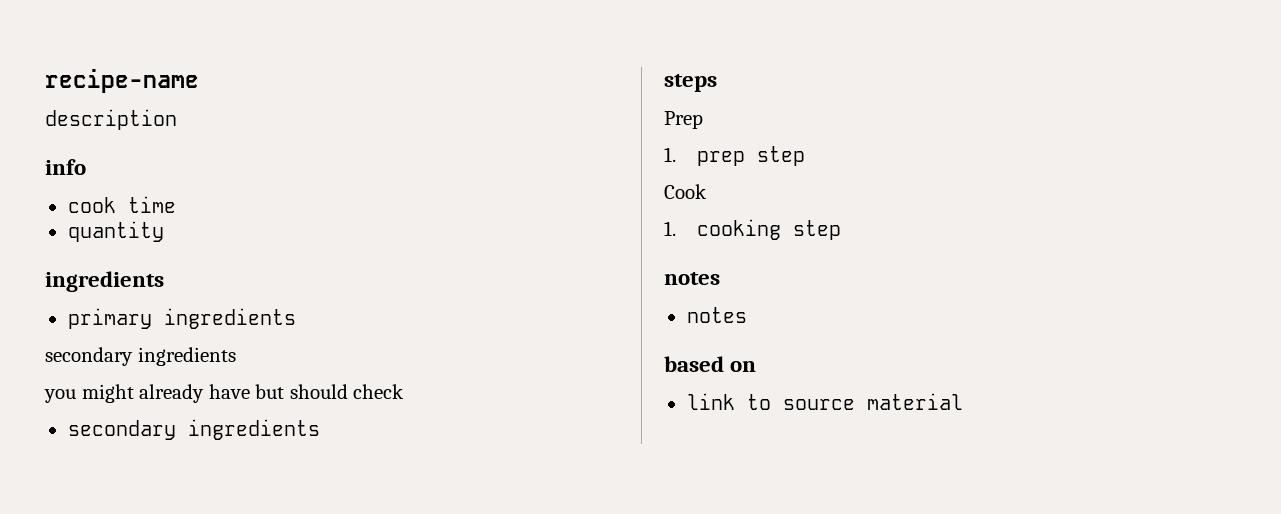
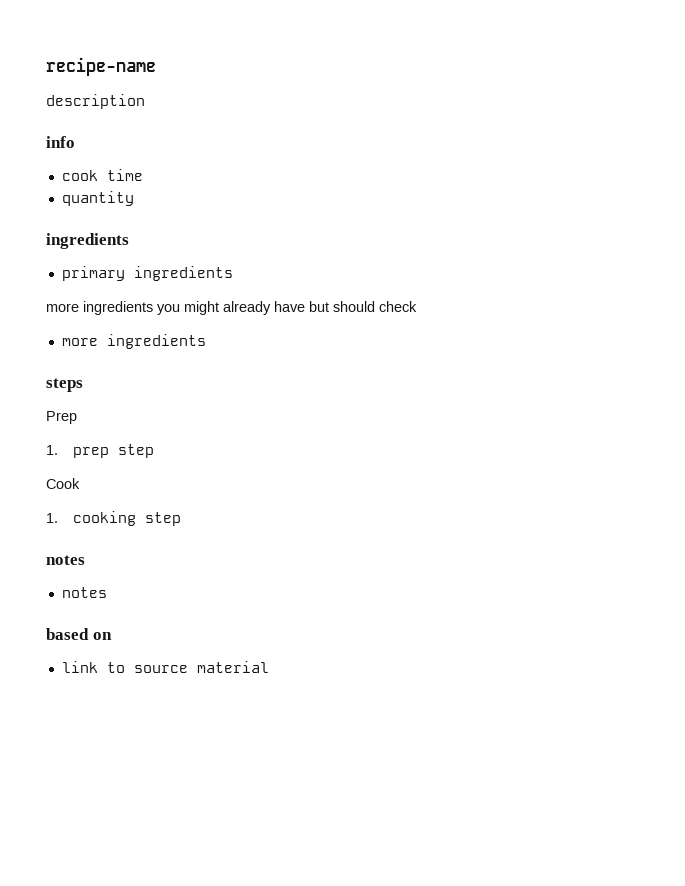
[45,347,236,366] secondary ingredients // -> [46,301,153,315] more ingredients
[67,420,176,440] secondary -> [61,338,98,346] more

